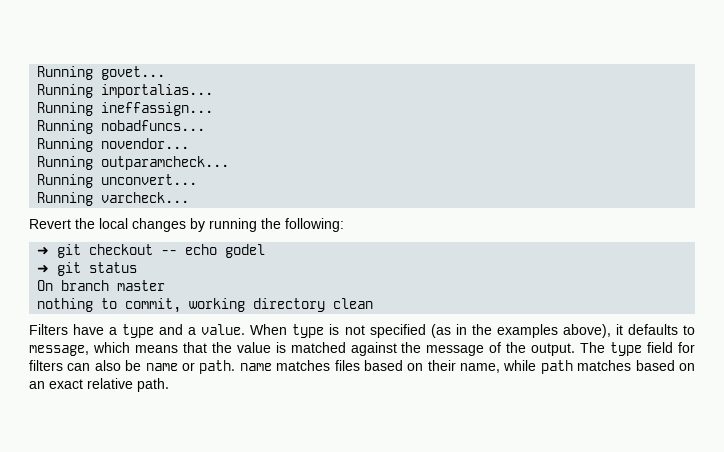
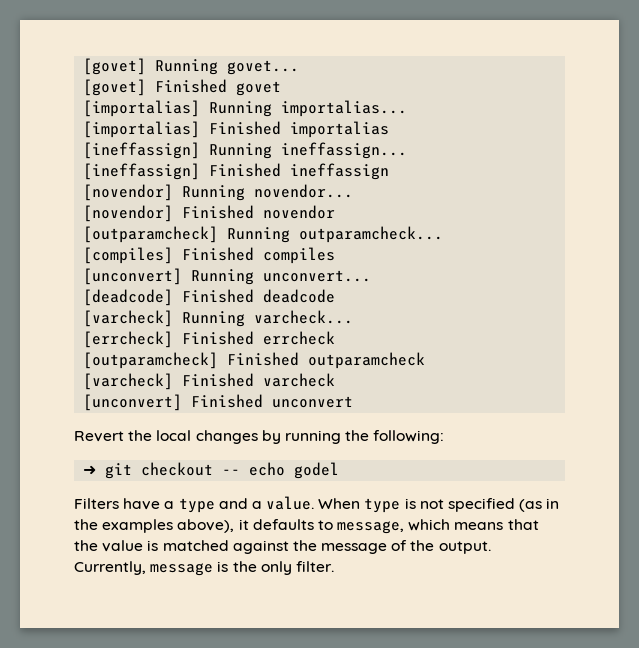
(37, 73) none -> [83,58,147,75] [govet]
[37,84,214,98] [37,102,214,116] [37,120,206,134] [37,138,190,152] [37,156,230,170] [37,174,198,188] [37,192,190,206] Running importalias... // Running ineffassign... // Running nobadfuncs... // Running novendor... // Running outparamcheck... // Running unconvert... // Running varcheck... -> [83,79,282,96] [83,100,408,117] [83,121,390,138] [83,142,408,159] [83,163,390,180] [83,184,354,201] [83,205,336,222] [83,226,444,243] [83,247,336,264] [83,268,372,285] [83,289,336,306] [83,310,354,327] [83,331,336,348] [83,352,426,369] [83,373,336,390] [83,394,354,411] [govet] Finished govet // [importalias] Running importalias... // [importalias] Finished importalias // [ineffassign] Running ineffassign... // [ineffassign] Finished ineffassign // [novendor] Running novendor... // [novendor] Finished novendor // [outparamcheck] Running outparamcheck... // [compiles] Finished compiles // [unconvert] Running unconvert... // [deadcode] Finished deadcode // [varcheck] Running varcheck... // [errcheck] Finished errcheck // [outparamcheck] Finished outparamcheck // [varcheck] Finished varcheck // [unconvert] Finished unconvert
[37,262,138,276] [37,280,166,291] [37,298,374,313] // ➜ git status // On branch master // nothing to commit, working directory clean -> (340, 470) none
[580,342,696,356] [29,360,696,374] [29,378,169,392] The type field for filters can also be name or path. name matches files based on their name, while path matches based on an exact relative path. -> [74,561,334,576] Currently, message is the only filter.

